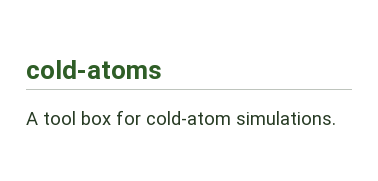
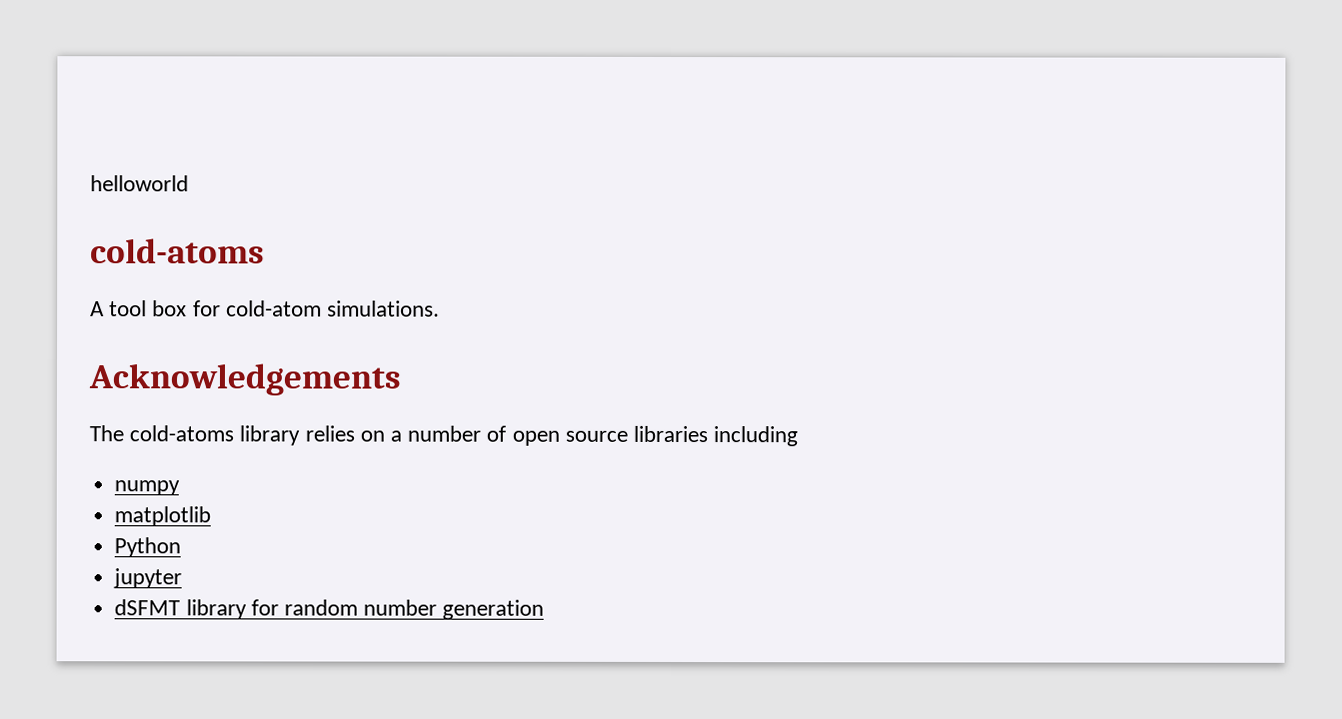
(26, 69) none -> [90,175,189,192] helloworld //
(336, 118) none -> [88,363,401,396] [89,425,799,447] [114,480,181,496] [114,506,212,527] [114,537,182,558] [113,568,183,589] [114,599,545,620] // Acknowledgements // The cold-atoms library relies on a number of open source libraries including // numpy // matplotlib // Python // jupyter // dSFMT library for random number generation

